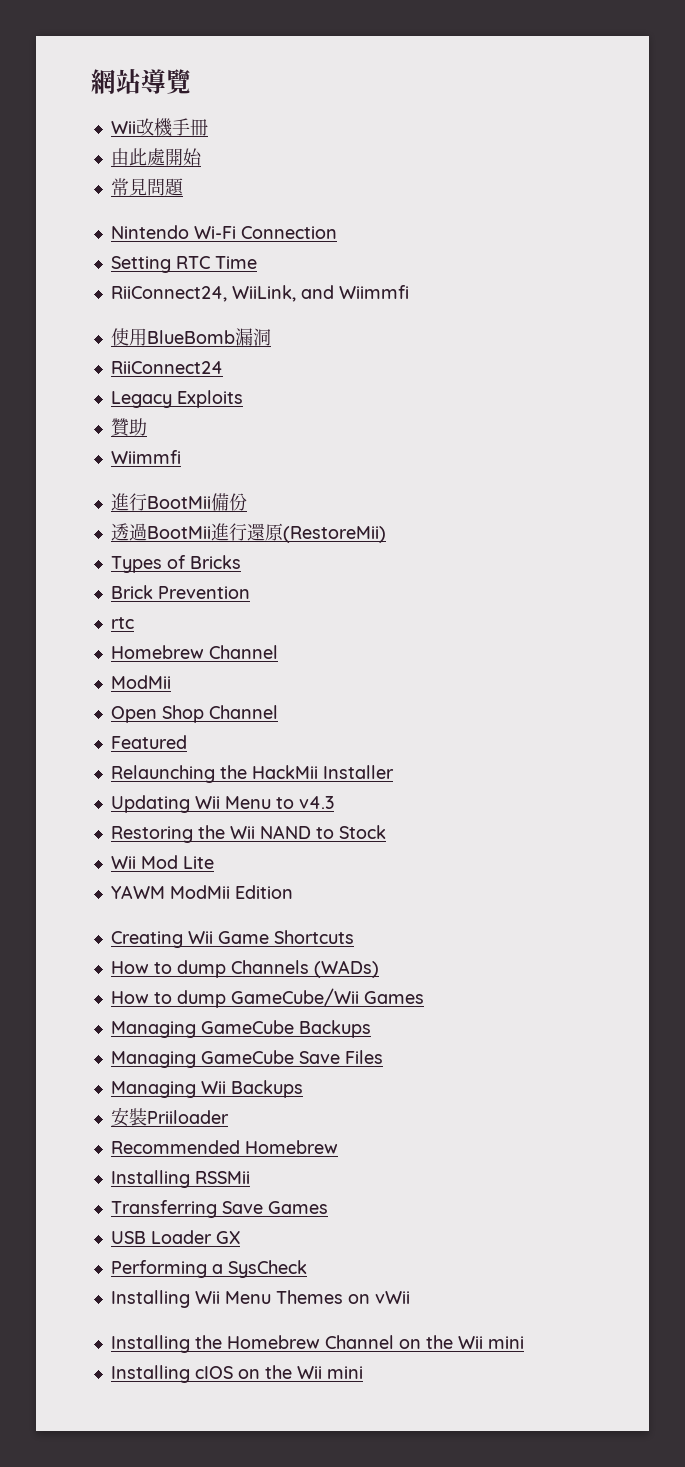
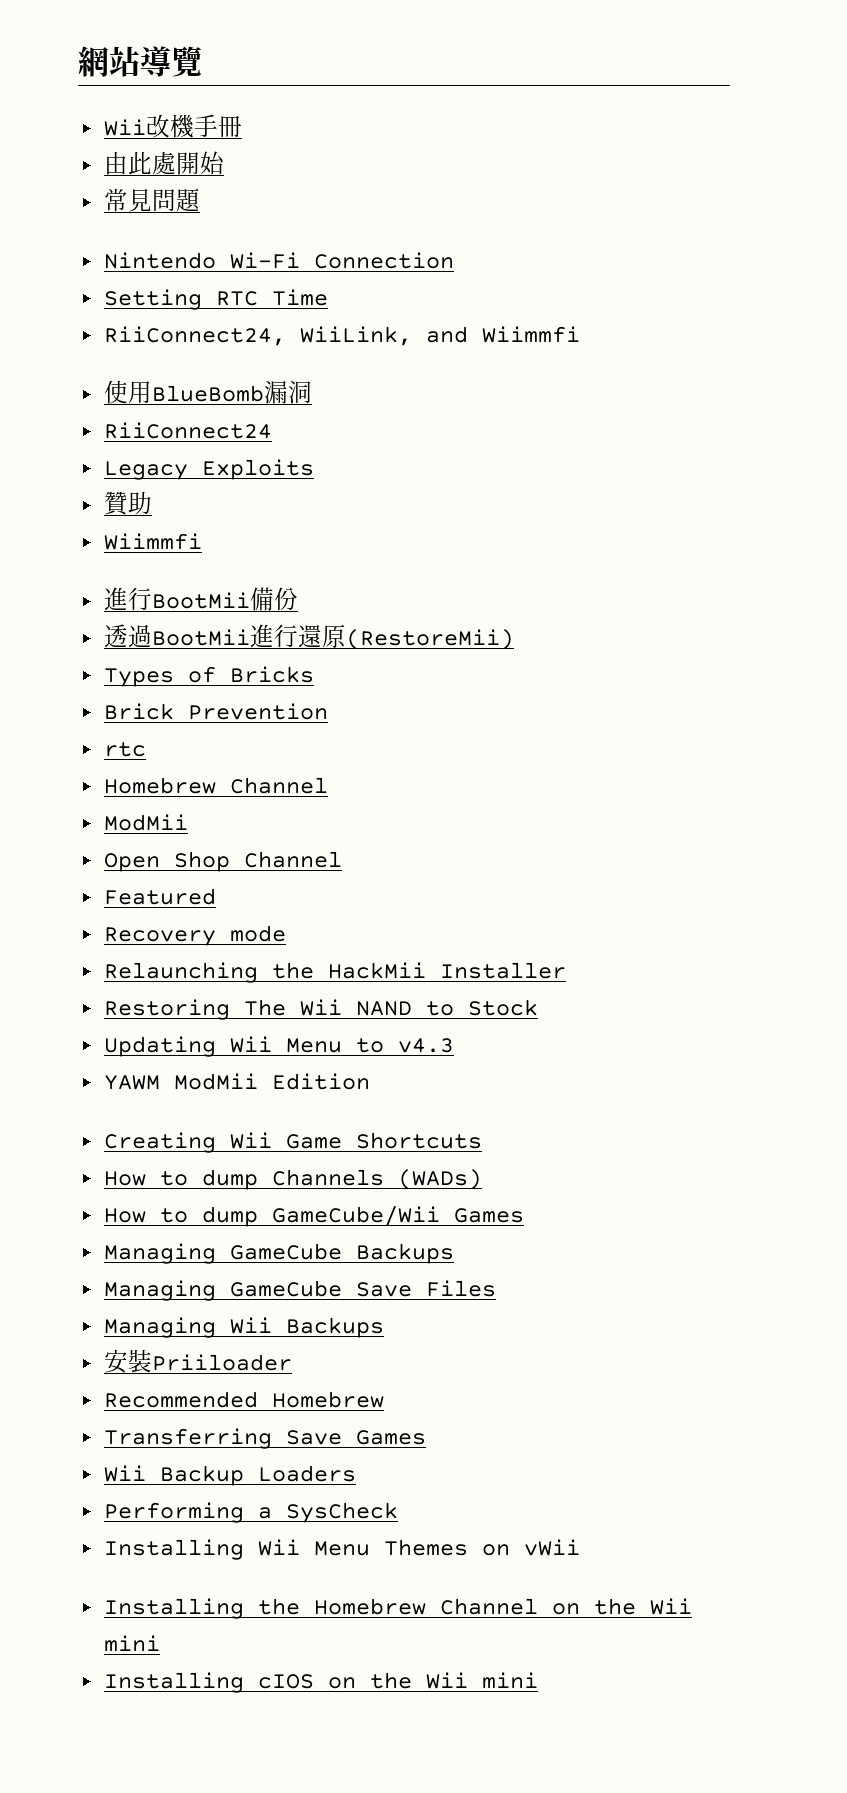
(187, 742) none -> [103,925,286,946] // Recovery mode
(394, 772) none -> [103,999,538,1020] // Restoring The Wii NAND to Stock
[110,825,386,843] [110,855,214,869] // Restoring the Wii NAND to Stock // Wii Mod Lite -> (454, 1045) none
[110,1170,250,1188] // Installing RSSMii -> (384, 1399) none
[110,1230,240,1244] USB Loader GX -> [103,1465,356,1486] Wii Backup Loaders

